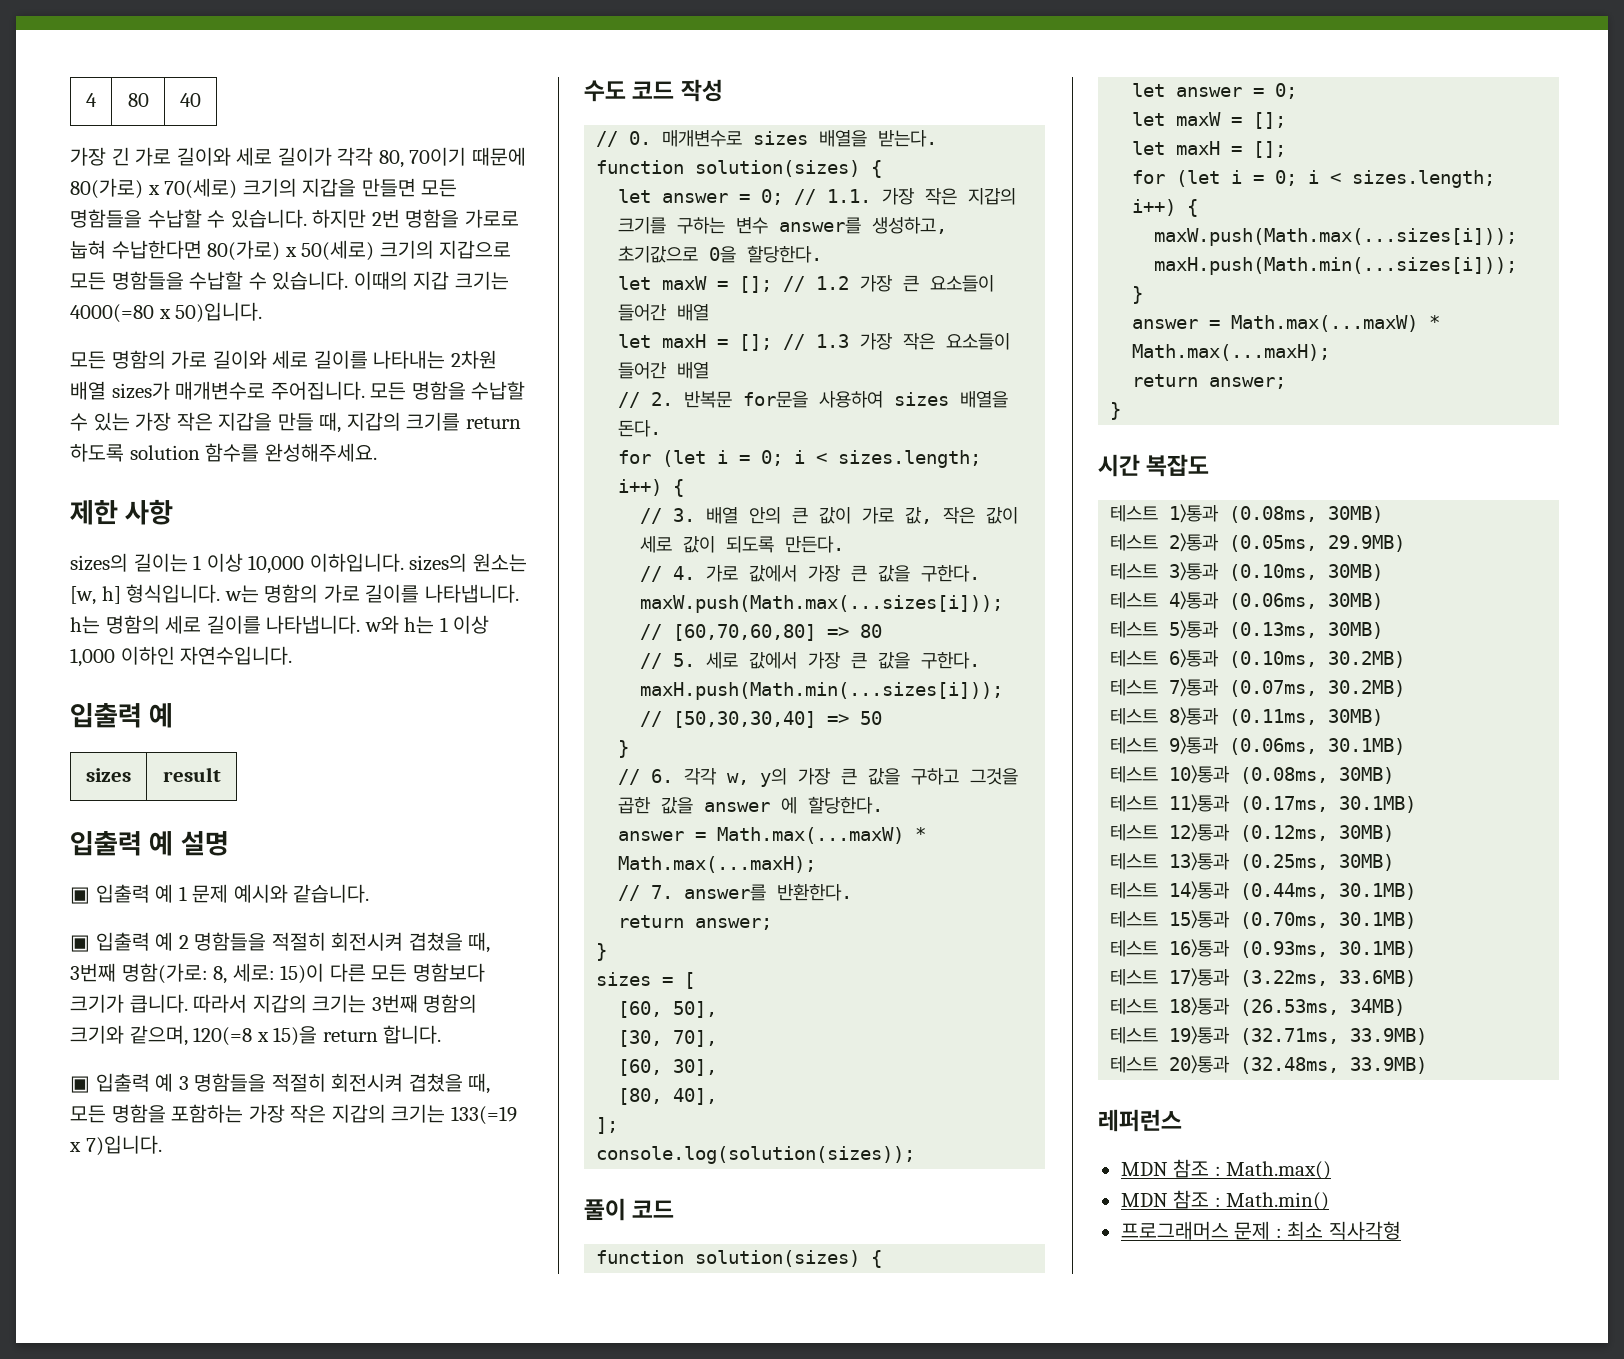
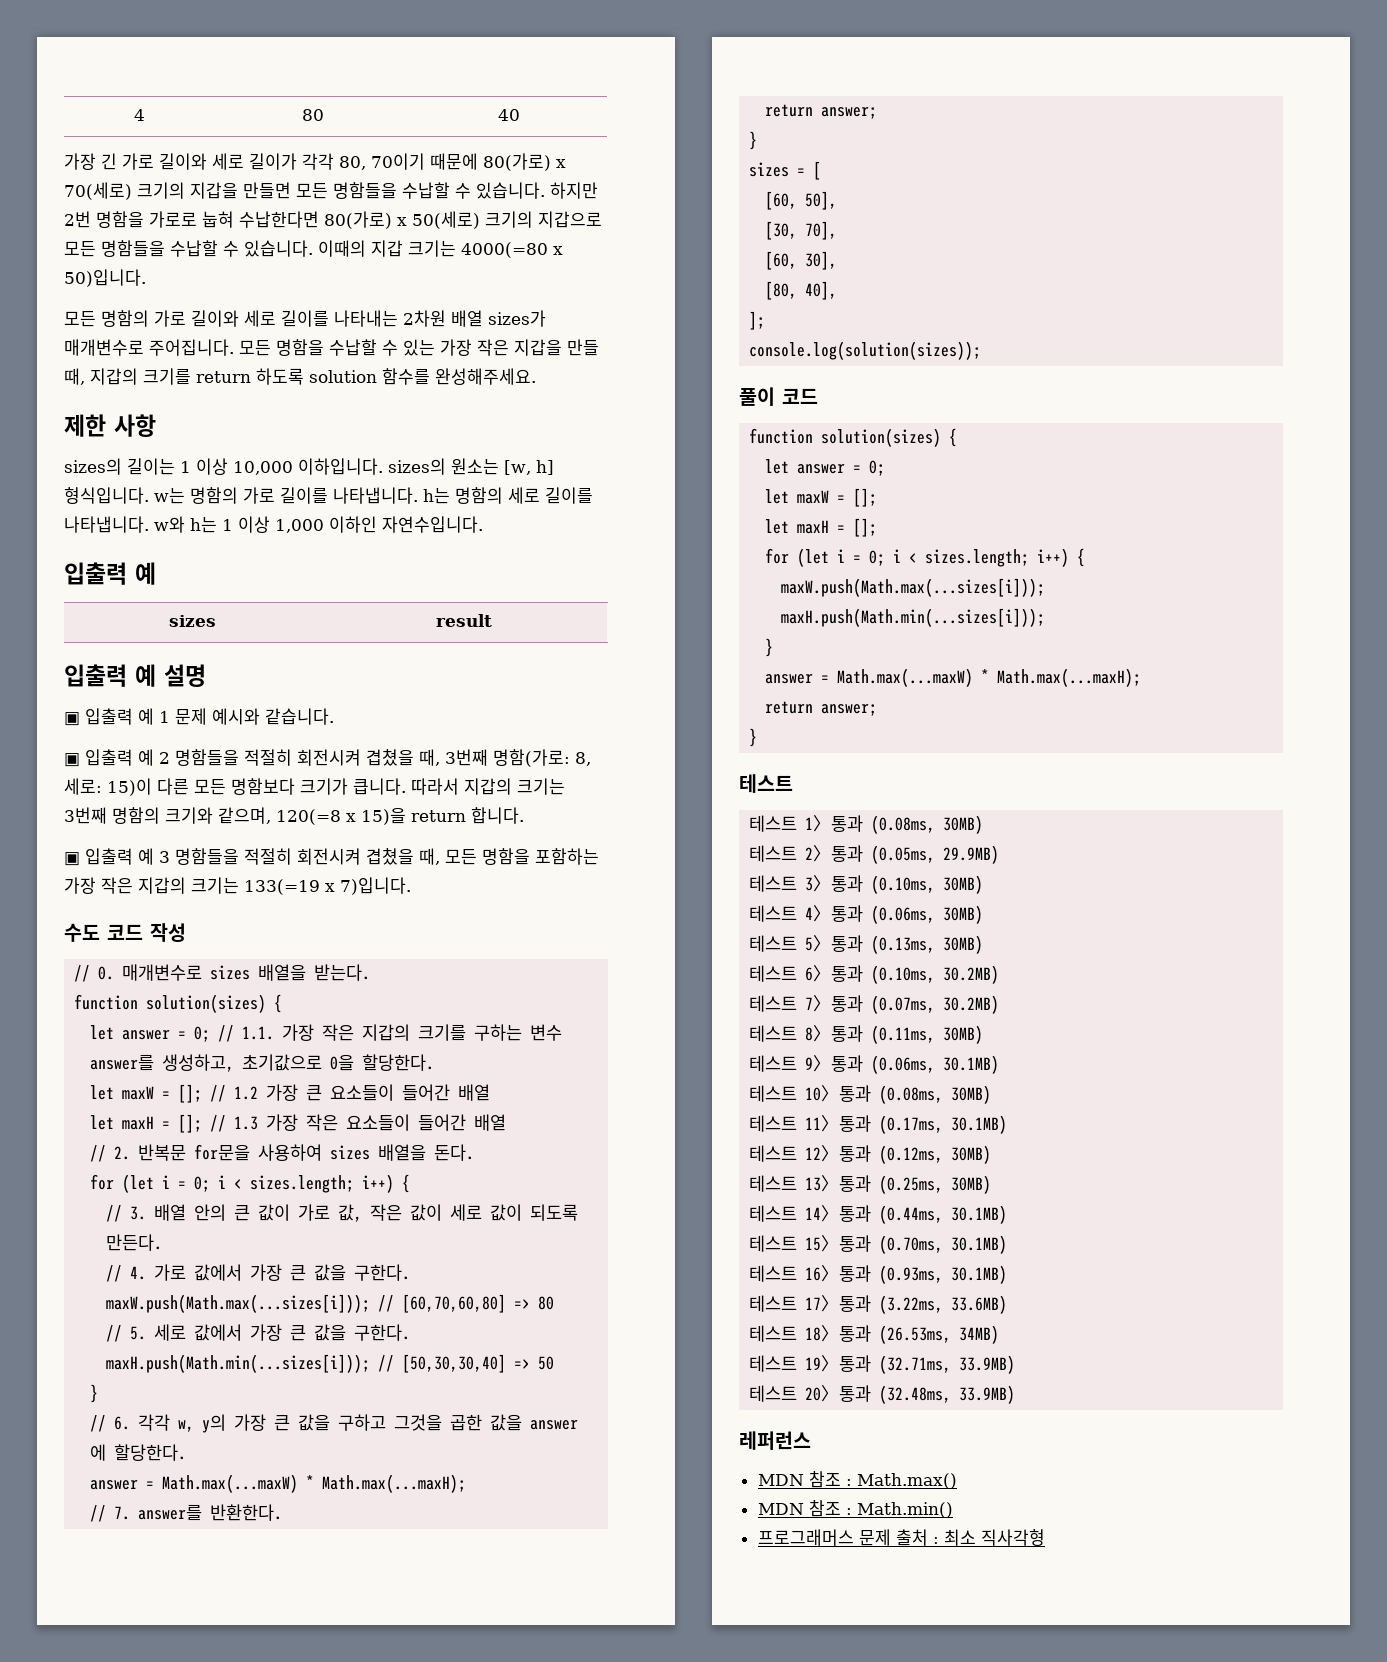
[1098,454,1210,477] 시간 복잡도 -> [739,774,793,793] 테스트
(1271, 1230) none -> [895,1529,928,1546] 출처

